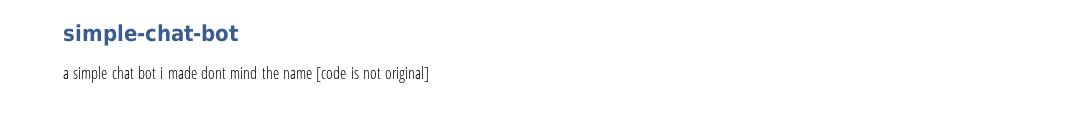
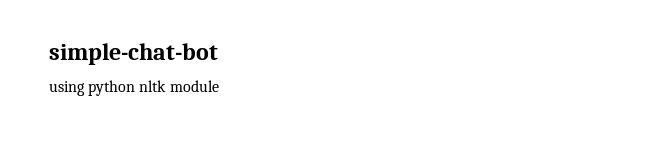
[63,66,430,83] a simple chat bot i made dont mind the name [code is not original] -> [49,80,219,96] using python nltk module

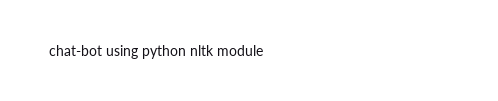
[49,43,218,65] simple-chat-bot // -> [49,45,102,56] chat-bot

